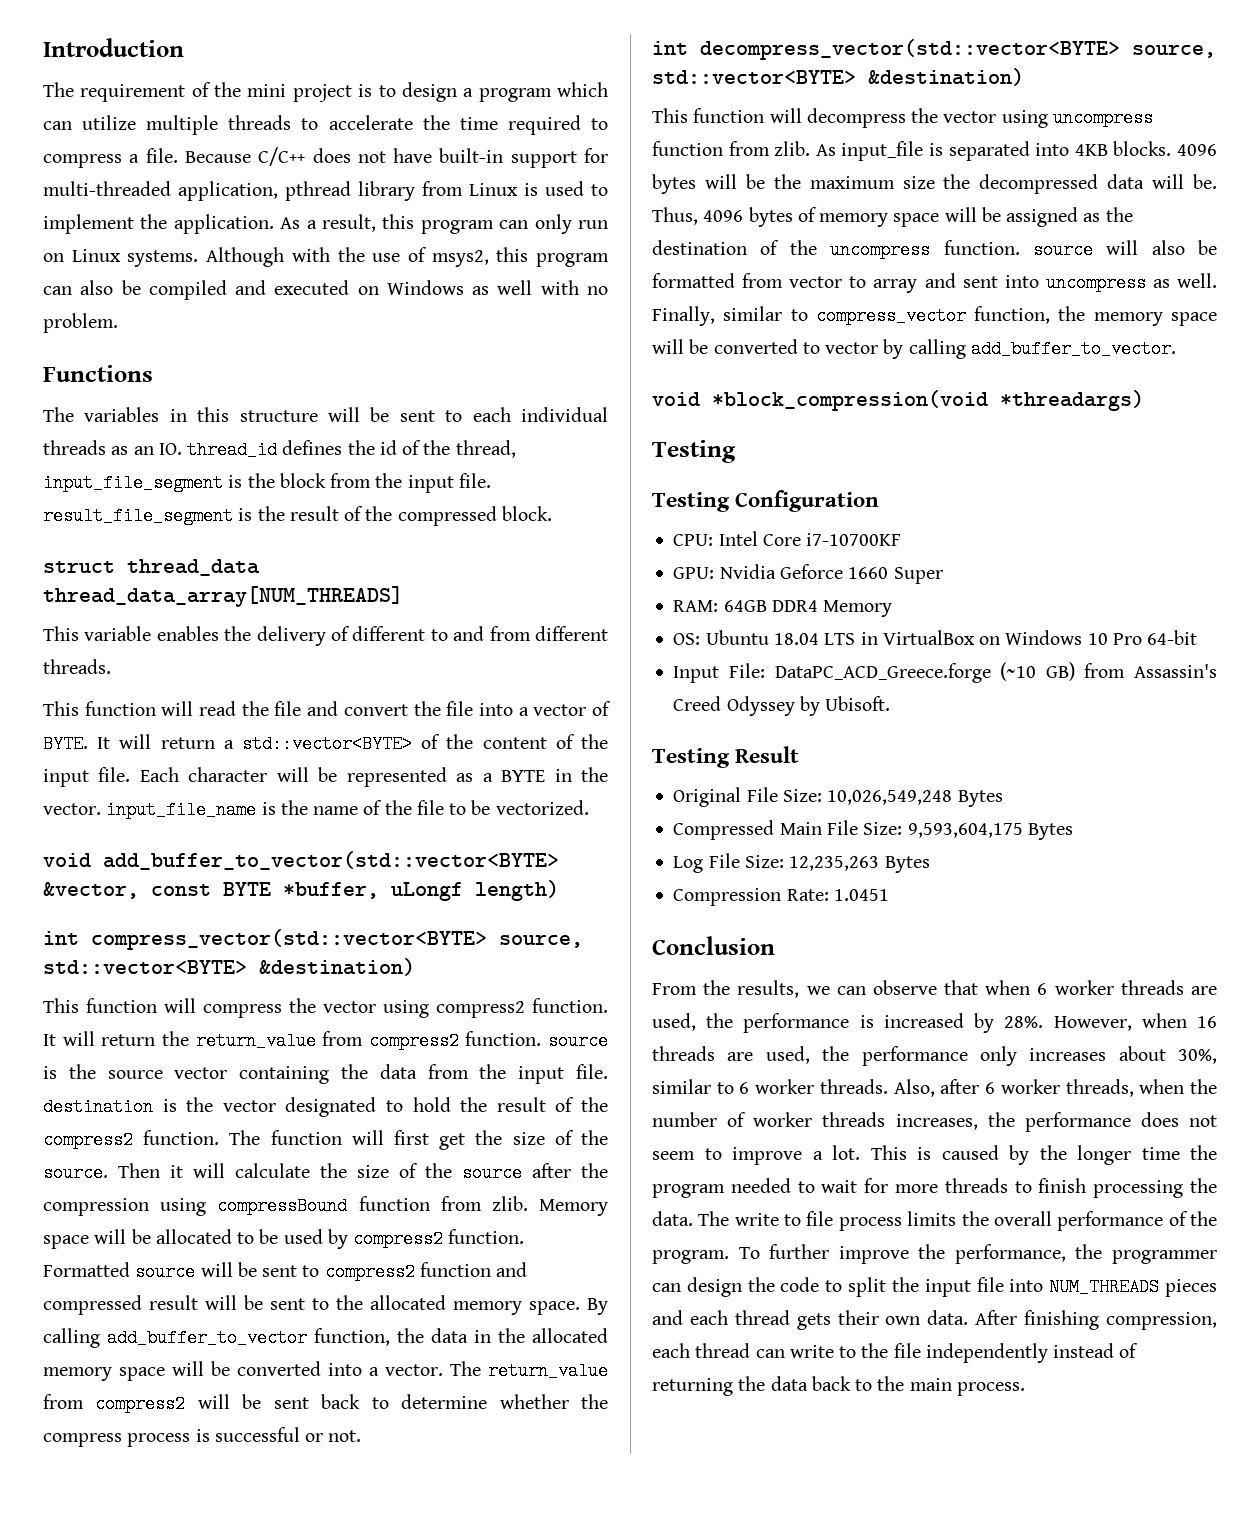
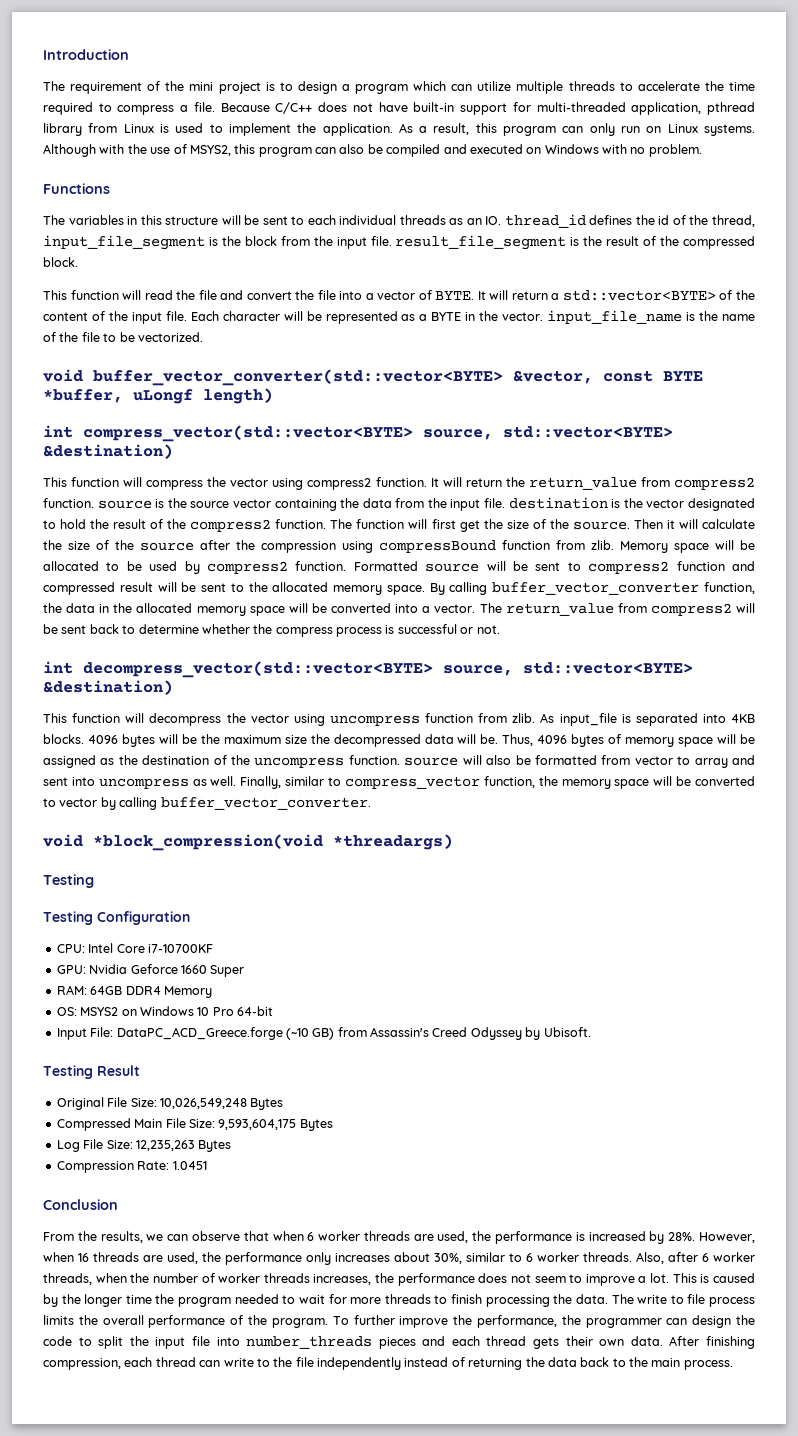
[431,250,489,267] msys2, -> [189,145,231,156] MSYS2,
[472,280,533,295] as well -> (599, 149) none
[43,559,260,576] [43,586,403,607] [43,626,608,646] [43,659,111,674] // struct thread_data thread_data_array[NUM_THREADS] // This variable enables the delivery of different to and from different threads. -> (78, 262) none
[103,851,559,870] add_buffer_to_vector(std::vector<BYTE> -> [93,369,503,386] buffer_vector_converter(std::vector<BYTE>
[107,1329,307,1347] add_buffer_to_vector -> [492,582,700,595] buffer_vector_converter
[970,340,1176,358] add_buffer_to_vector. -> [160,797,371,810] buffer_vector_converter.
[705,630,975,645] Ubuntu 18.04 LTS in VirtualBox -> [80,1007,119,1016] MSYS2
[1049,1278,1160,1296] NUM_THREADS -> [246,1336,373,1349] number_threads

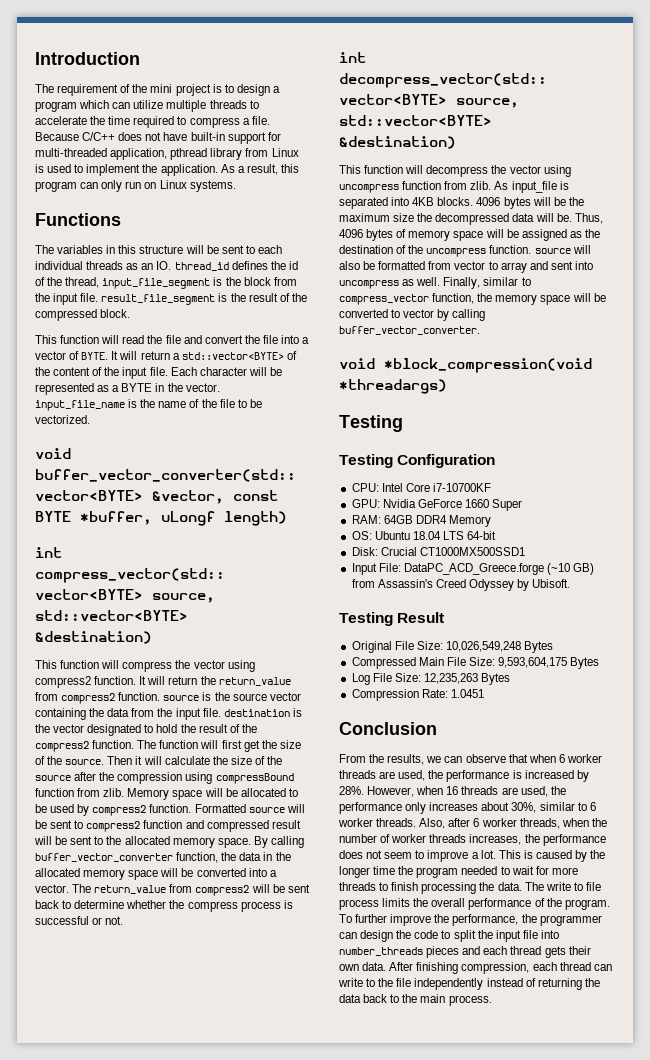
[43,144,702,157] Although with the use of MSYS2, this program can also be compiled and executed on Windows with no problem. -> (236, 186) none
[130,964,178,974] Geforce -> [417,499,462,508] GeForce
[80,1006,273,1016] MSYS2 on Windows 10 Pro 64-bit -> [374,531,497,540] [351,547,525,556] Ubuntu 18.04 LTS 64-bit // Disk: Crucial CT1000MX500SSD1

